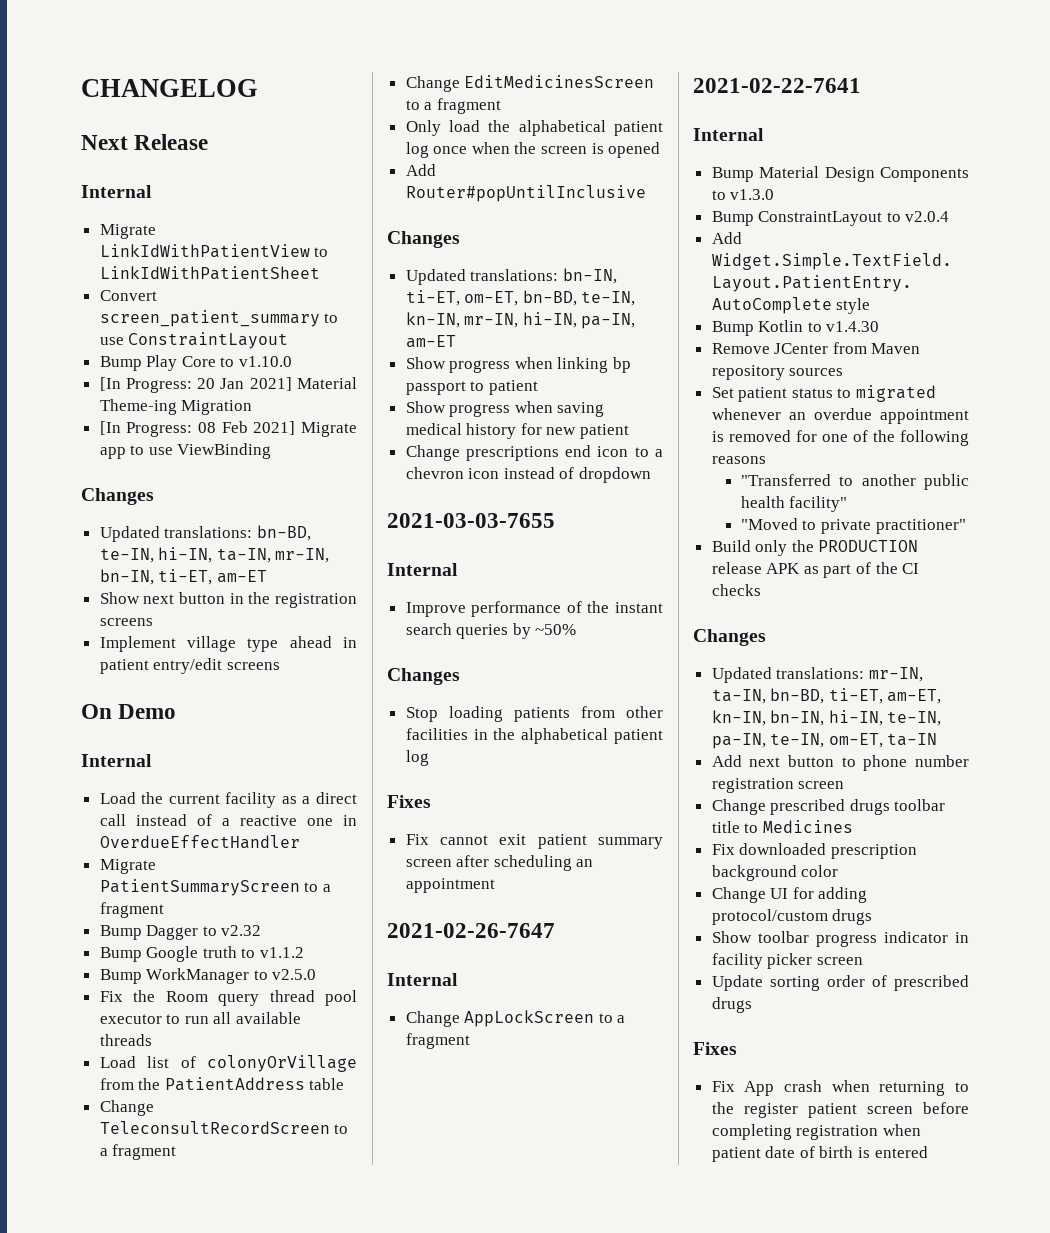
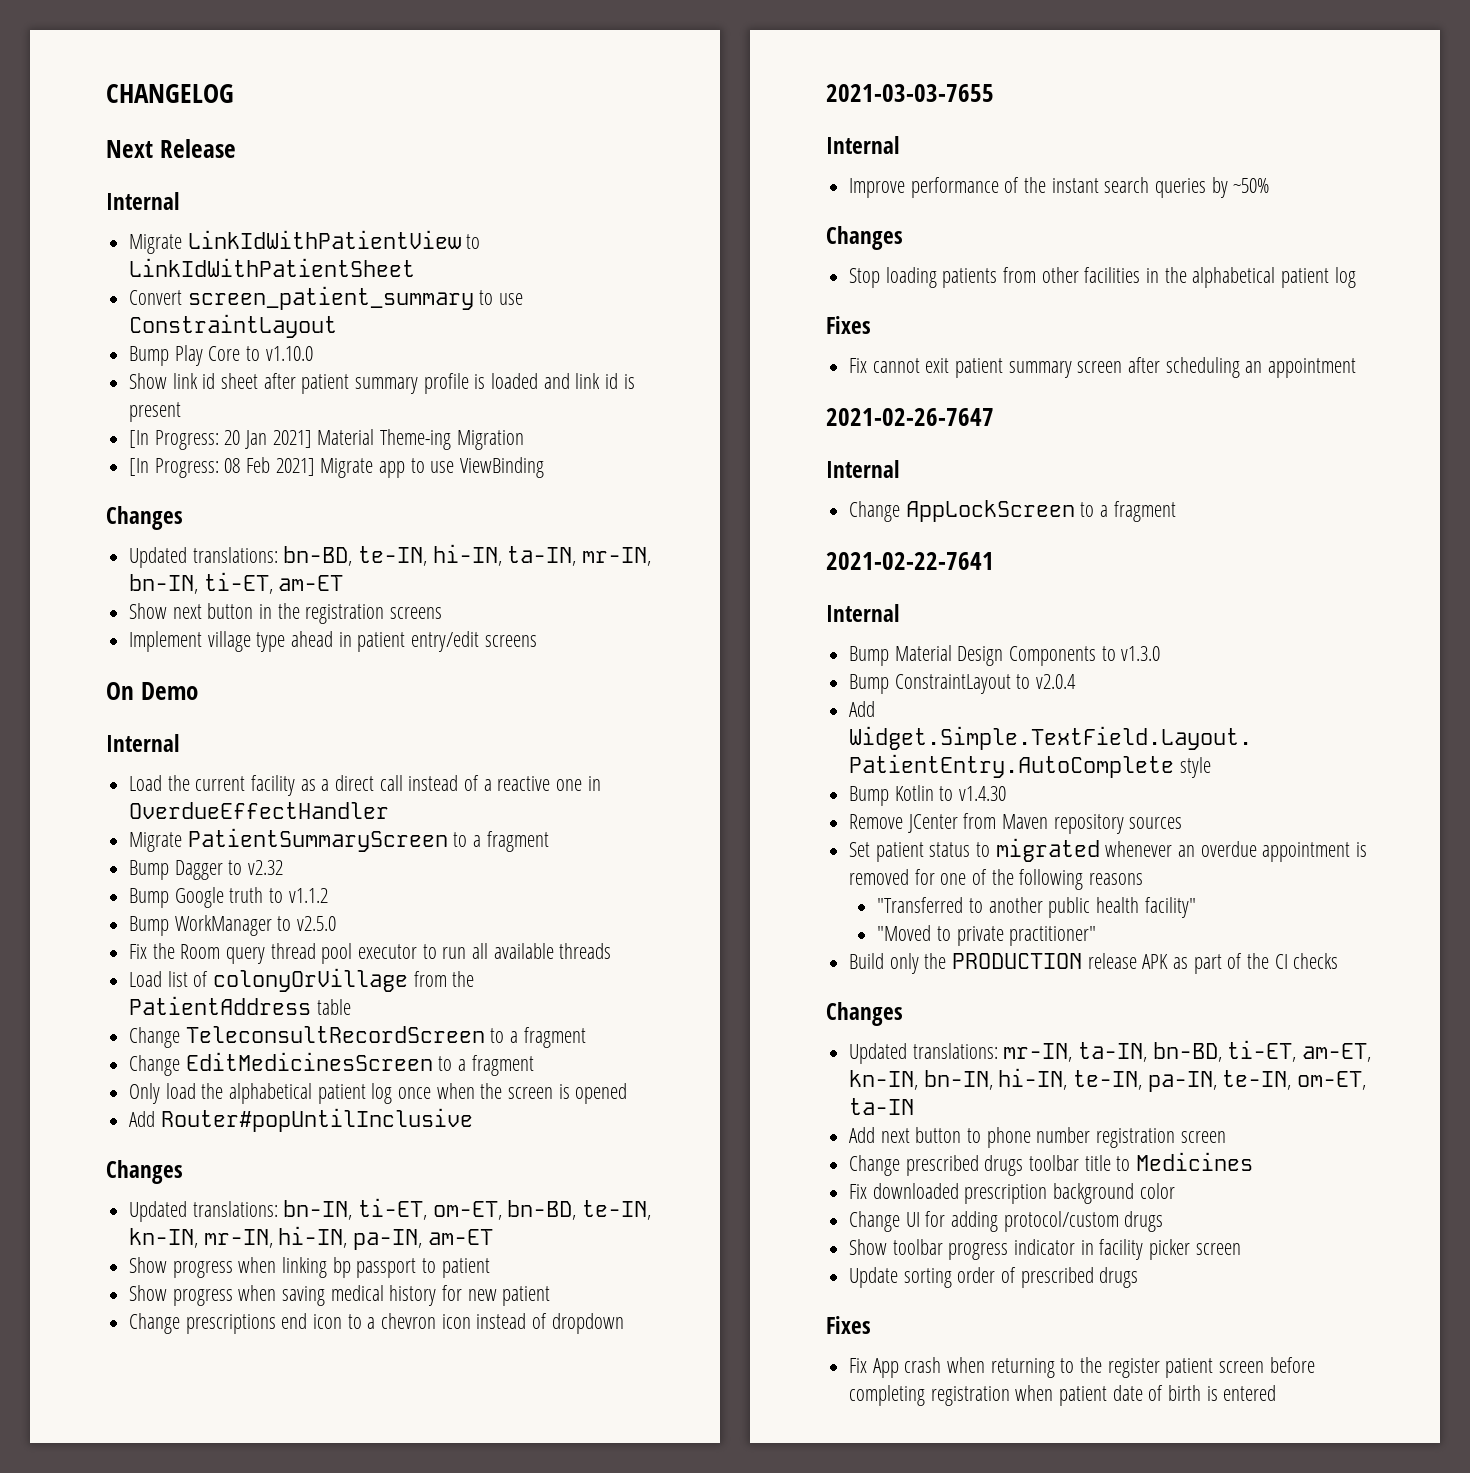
(293, 361) none -> [129,373,635,394] [129,402,182,422] // Show link id sheet after patient summary profile is loaded and link id is present

